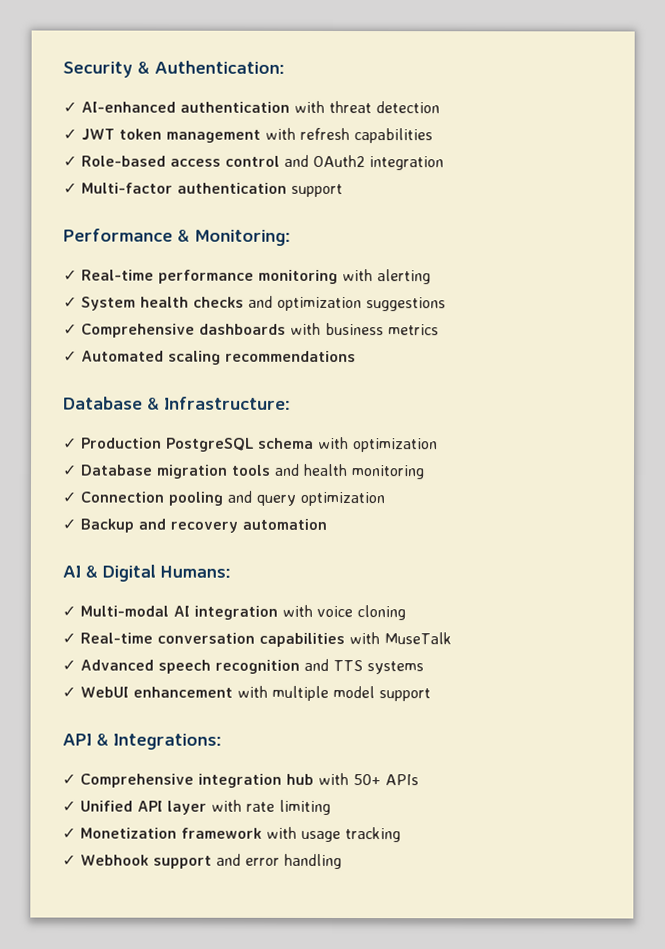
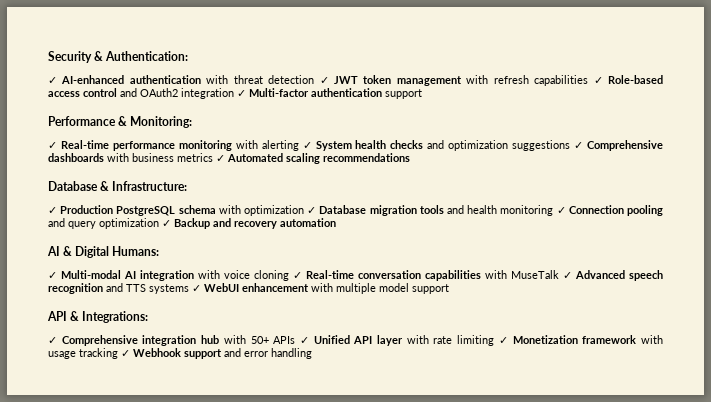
(440, 107) // -> (315, 79) none
(433, 136) // -> (589, 80) none
(444, 163) // -> (234, 93) none
(431, 277) // -> (299, 145) none
(446, 304) // -> (571, 145) none
(439, 330) // -> (213, 157) none
(438, 445) // -> (304, 210) none
(425, 472) // -> (554, 210) none
(385, 499) // -> (159, 223) none
(406, 613) // -> (289, 275) none
(452, 638) // -> (559, 274) none
(424, 668) // -> (189, 289) none
(419, 780) // -> (296, 340) none
(331, 807) // -> (495, 340) none
(401, 835) // -> (118, 353) none

